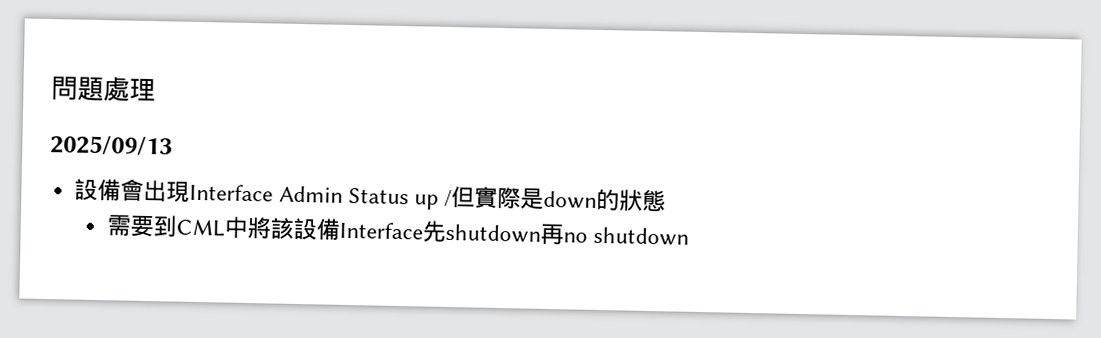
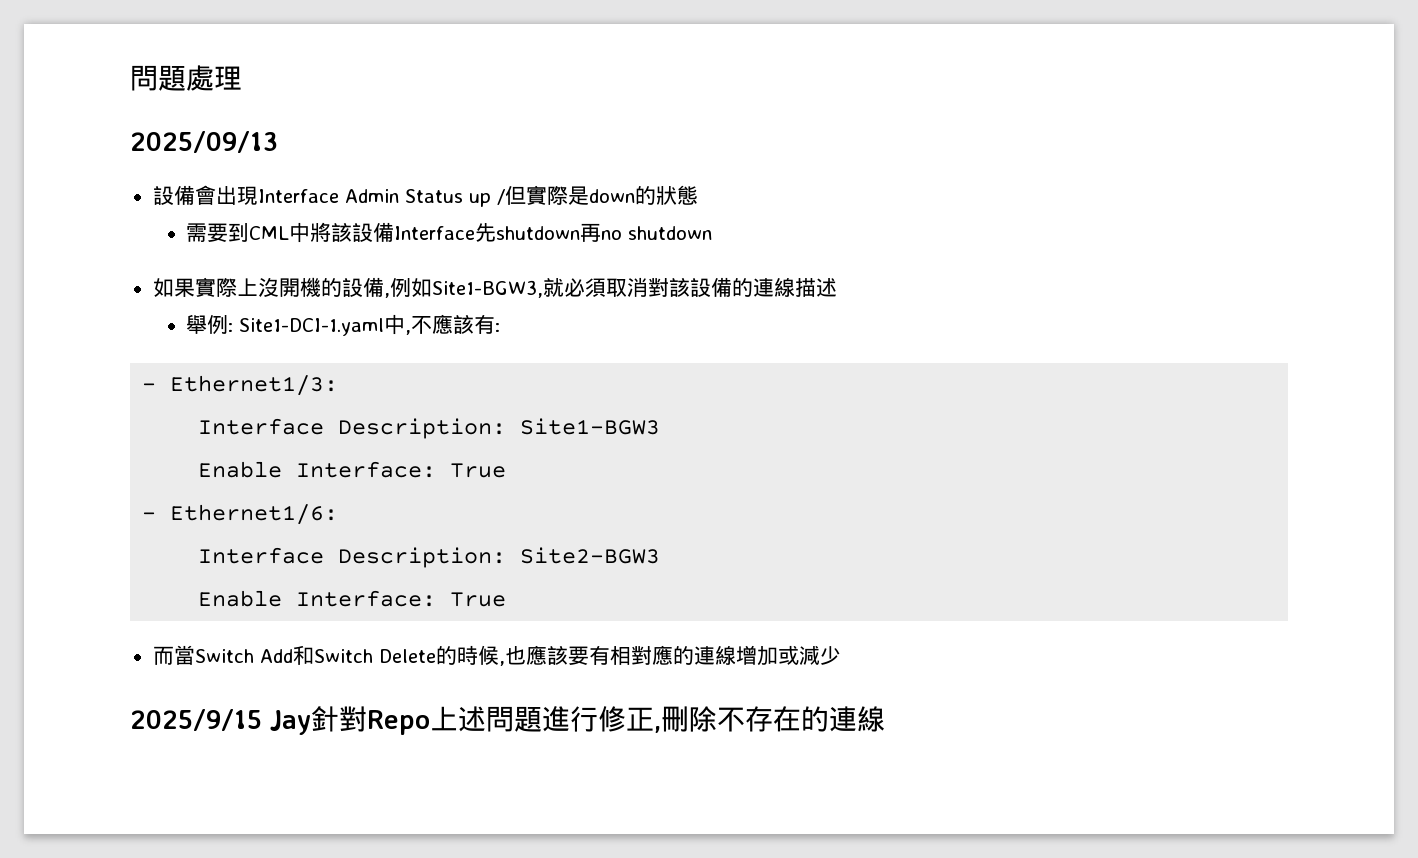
(689, 236) none -> [152,277,837,298] [186,314,501,336] [142,375,339,396] [198,418,661,439] [198,461,507,478] [142,504,339,525] [198,547,661,568] [198,590,507,607] [152,645,841,666] [130,706,885,735] // 如果實際上沒開機的設備,例如Site1-BGW3,就必須取消對該設備的連線描述 // 舉例: Site1-DCI-1.yaml中,不應該有: // - Ethernet1/3: // Interface Description: Site1-BGW3 // Enable Interface: True // - Ethernet1/6: // Interface Description: Site2-BGW3 // Enable Interface: True // 而當Switch Add和Switch Delete的時候,也應該要有相對應的連線增加或減少 // 2025/9/15 Jay針對Repo上述問題進行修正,刪除不存在的連線

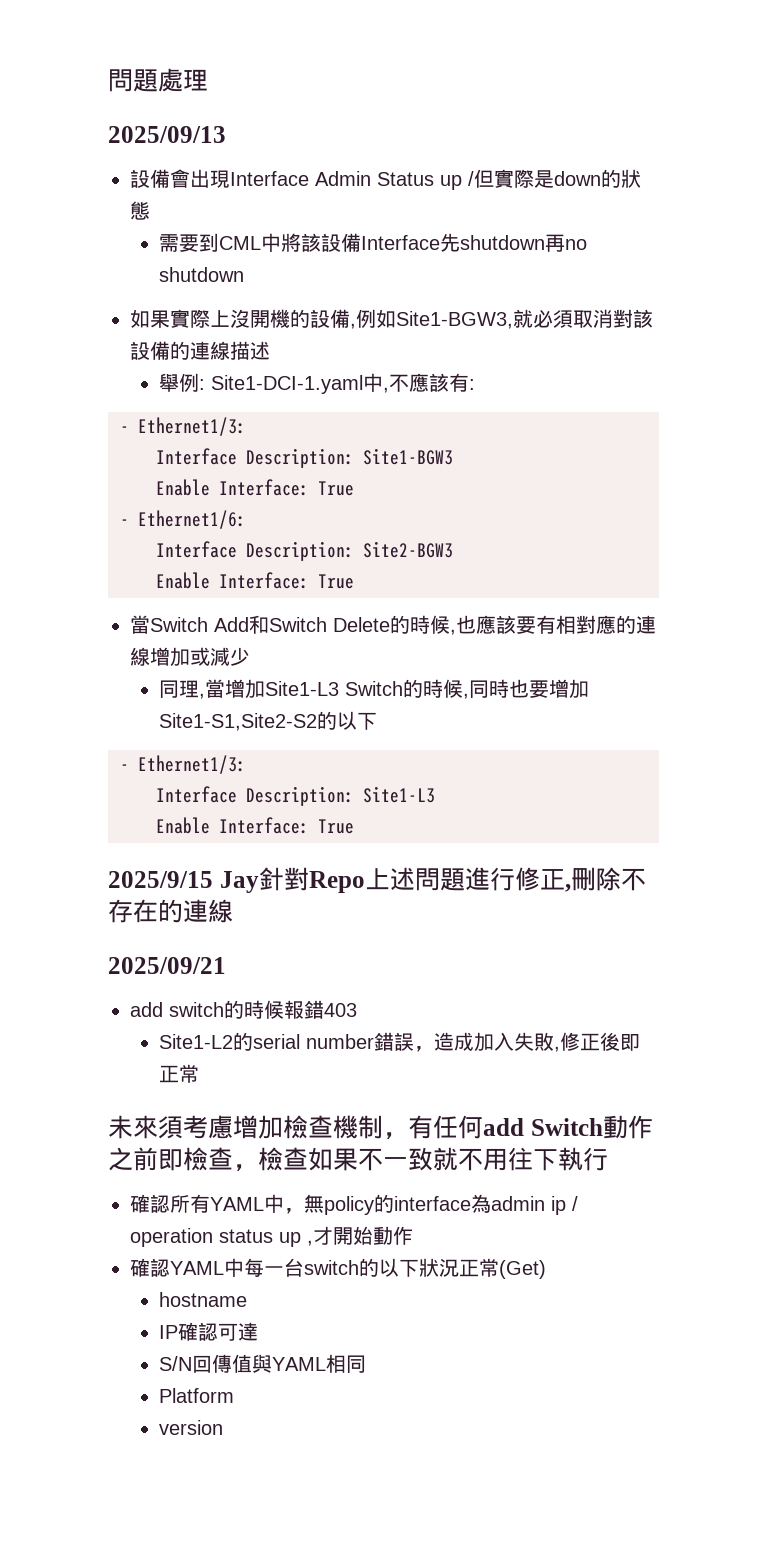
[152,646,174,665] 而 -> (354, 581) none
(841, 655) none -> [158,679,589,699] [158,711,377,731] [120,755,246,774] [156,786,435,806] [156,817,354,834] // 同理,當增加Site1-L3 Switch的時候,同時也要增加Site1-S1,Site2-S2的以下 // - Ethernet1/3: // Interface Description: Site1-L3 // Enable Interface: True
(885, 719) none -> [108,957,226,974] [130,1000,357,1019] [158,1032,640,1052] [158,1064,199,1083] [108,1115,653,1140] [108,1147,608,1172] [130,1194,578,1215] [130,1226,413,1247] [130,1258,546,1279] [158,1292,247,1307] [158,1322,258,1341] [158,1354,366,1373] [158,1388,234,1403] [158,1420,223,1435] // 2025/09/21 // add switch的時候報錯403 // Site1-L2的serial number錯誤，造成加入失敗,修正後即正常 // 未來須考慮增加檢查機制，有任何add Switch動作之前即檢查，檢查如果不一致就不用往下執行 // 確認所有YAML中，無policy的interface為admin ip / operation status up ,才開始動作 // 確認YAML中每一台switch的以下狀況正常(Get) // hostname // IP確認可達 // S/N回傳值與YAML相同 // Platform // version

